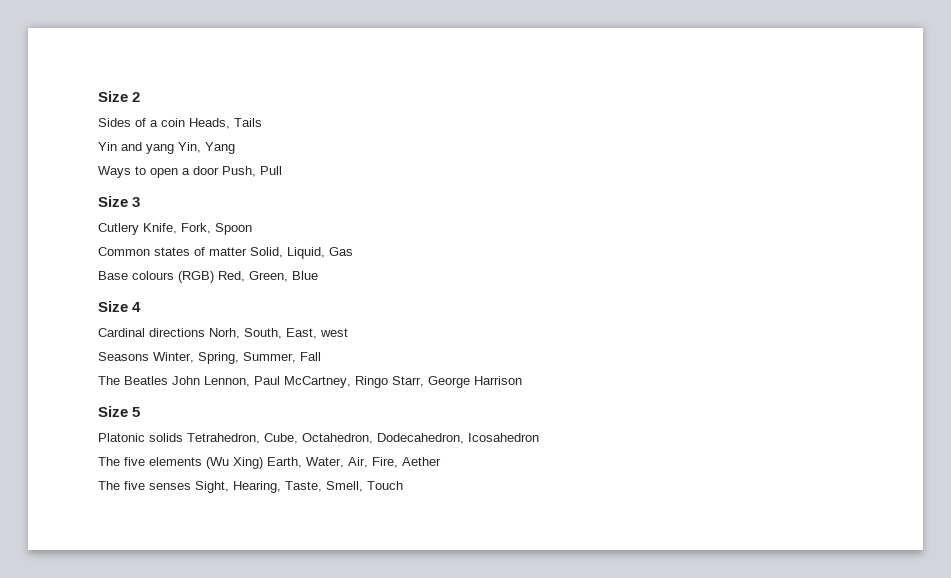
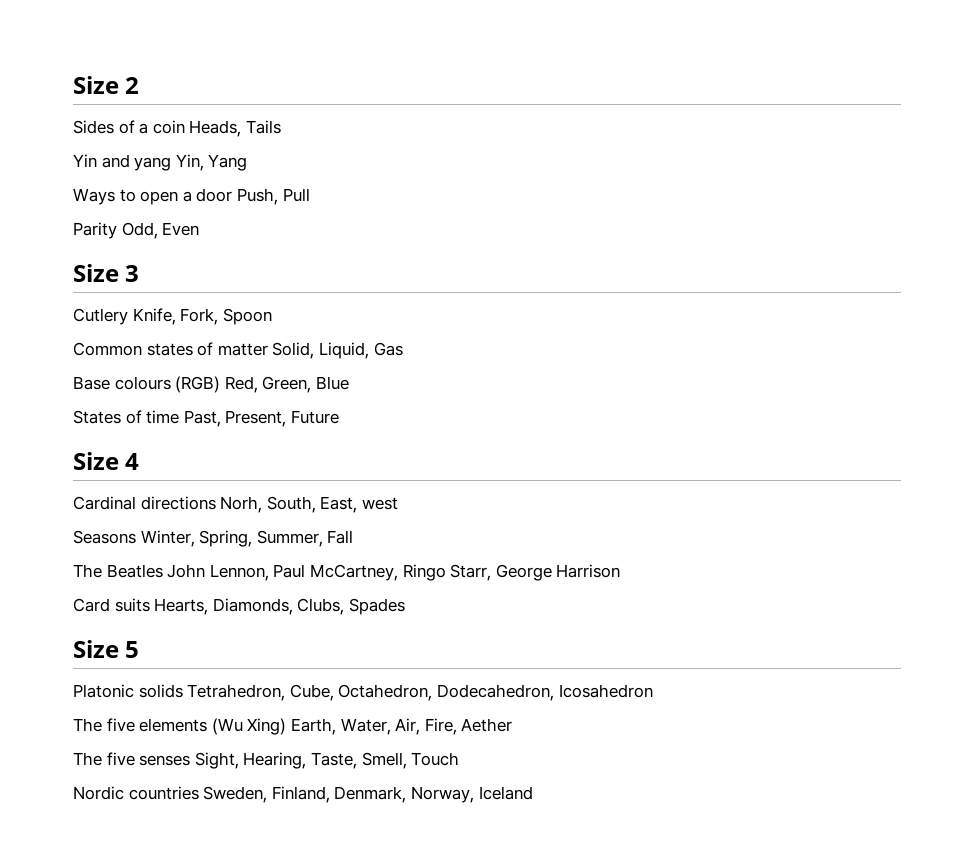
(282, 170) none -> [73,222,200,239] // Parity Odd, Even
(318, 275) none -> [73,410,339,427] // States of time Past, Present, Future
(522, 380) none -> [73,598,405,615] // Card suits Hearts, Diamonds, Clubs, Spades
(403, 485) none -> [73,786,533,803] // Nordic countries Sweden, Finland, Denmark, Norway, Iceland

